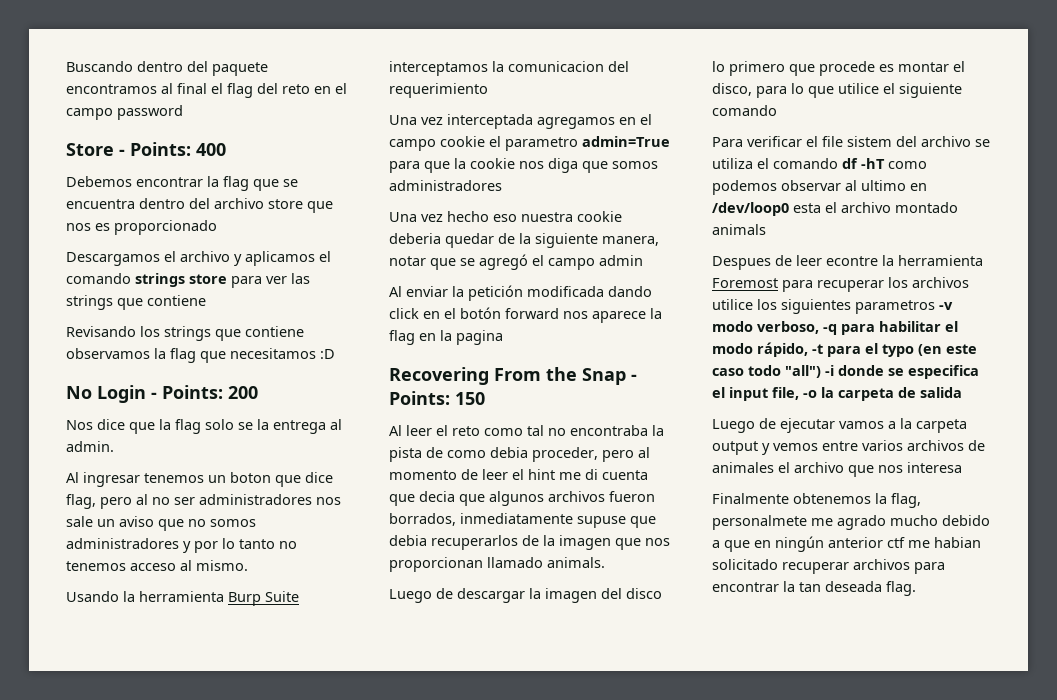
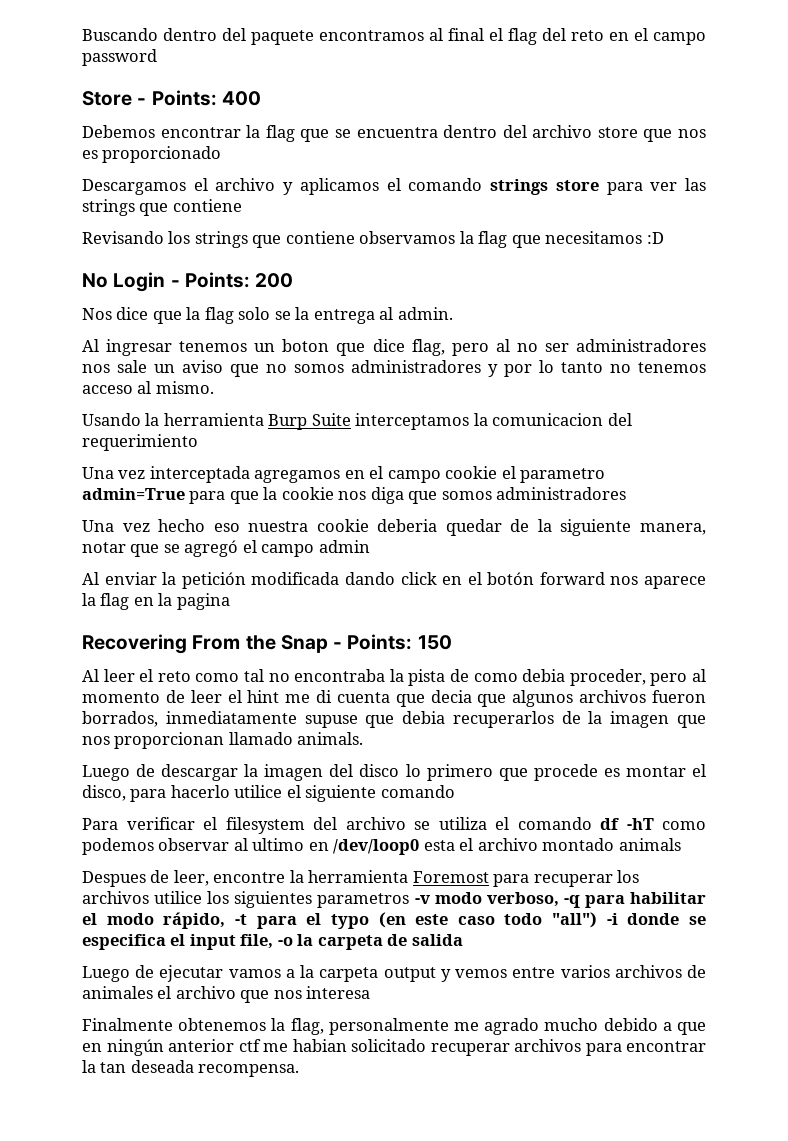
[791,83,834,98] lo que -> [170,785,230,798] hacerlo
[822,136,892,147] file sistem -> [225,817,305,834] filesystem
[796,255,878,266] leer econtre -> [173,870,286,886] leer, encontre
[712,515,807,530] personalmete -> [328,1018,449,1035] personalmente
[886,581,916,596] flag. -> [198,1064,300,1077] recompensa.

